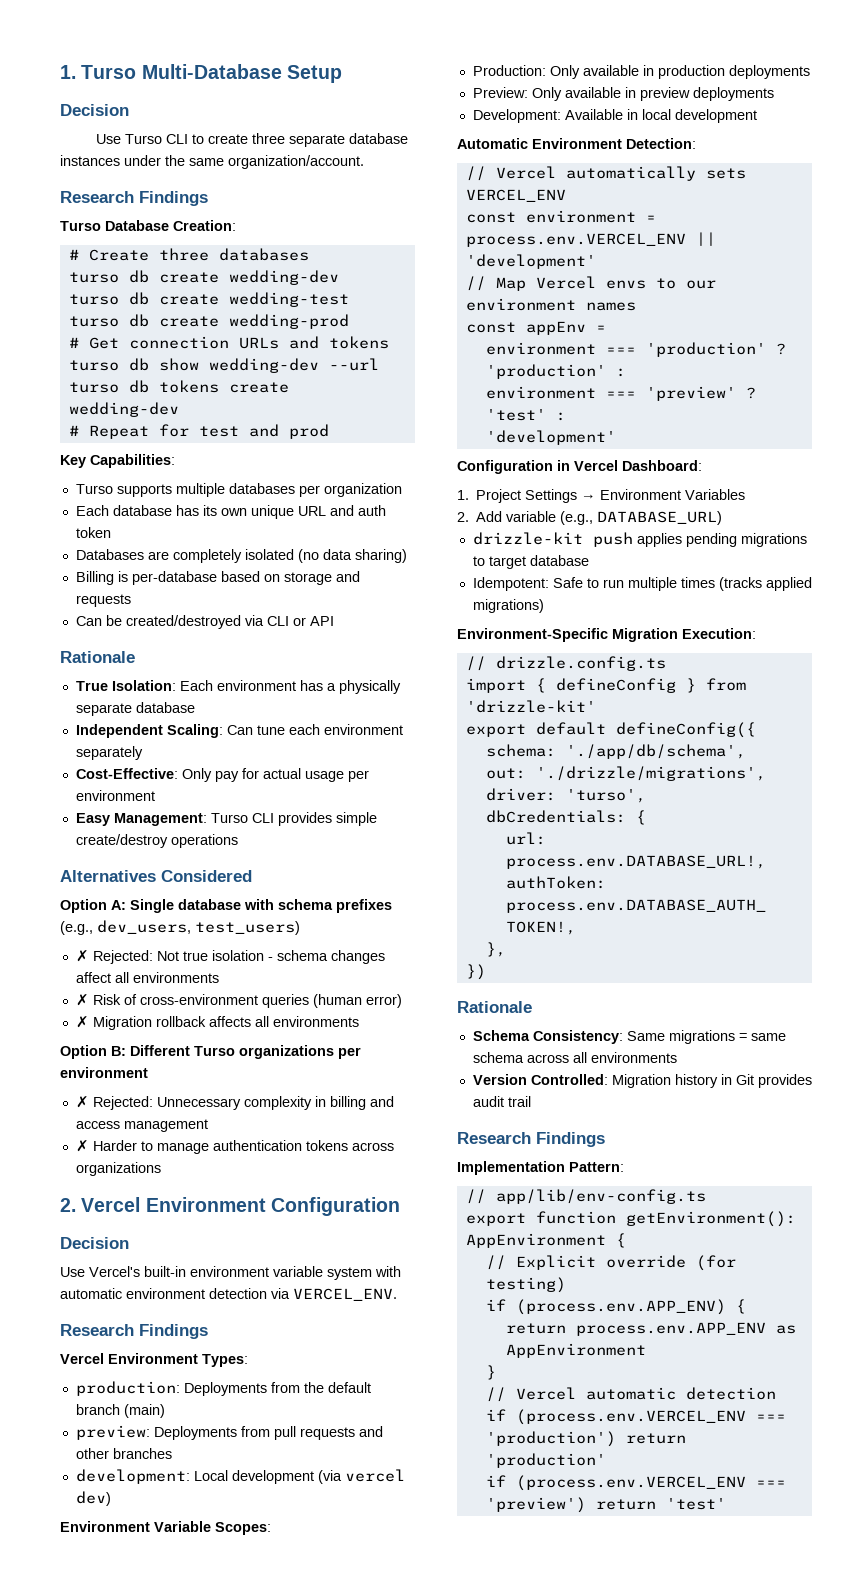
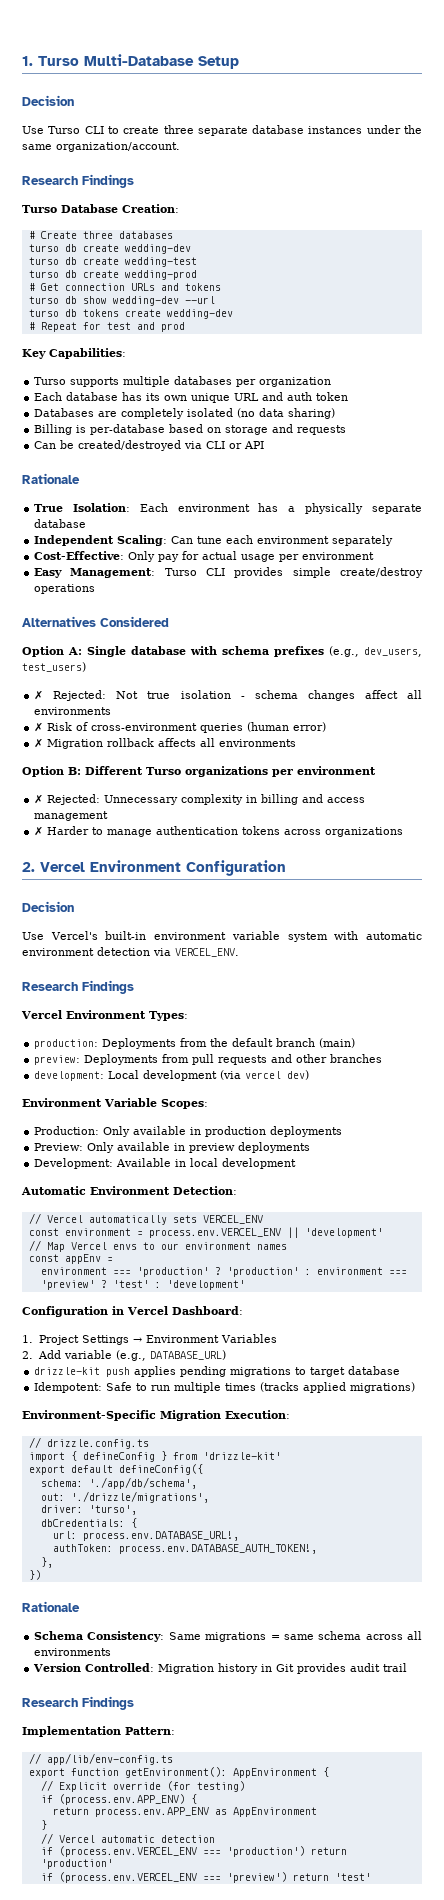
(626, 372) // -> (311, 1272) none
(566, 416) // -> (161, 1285) none

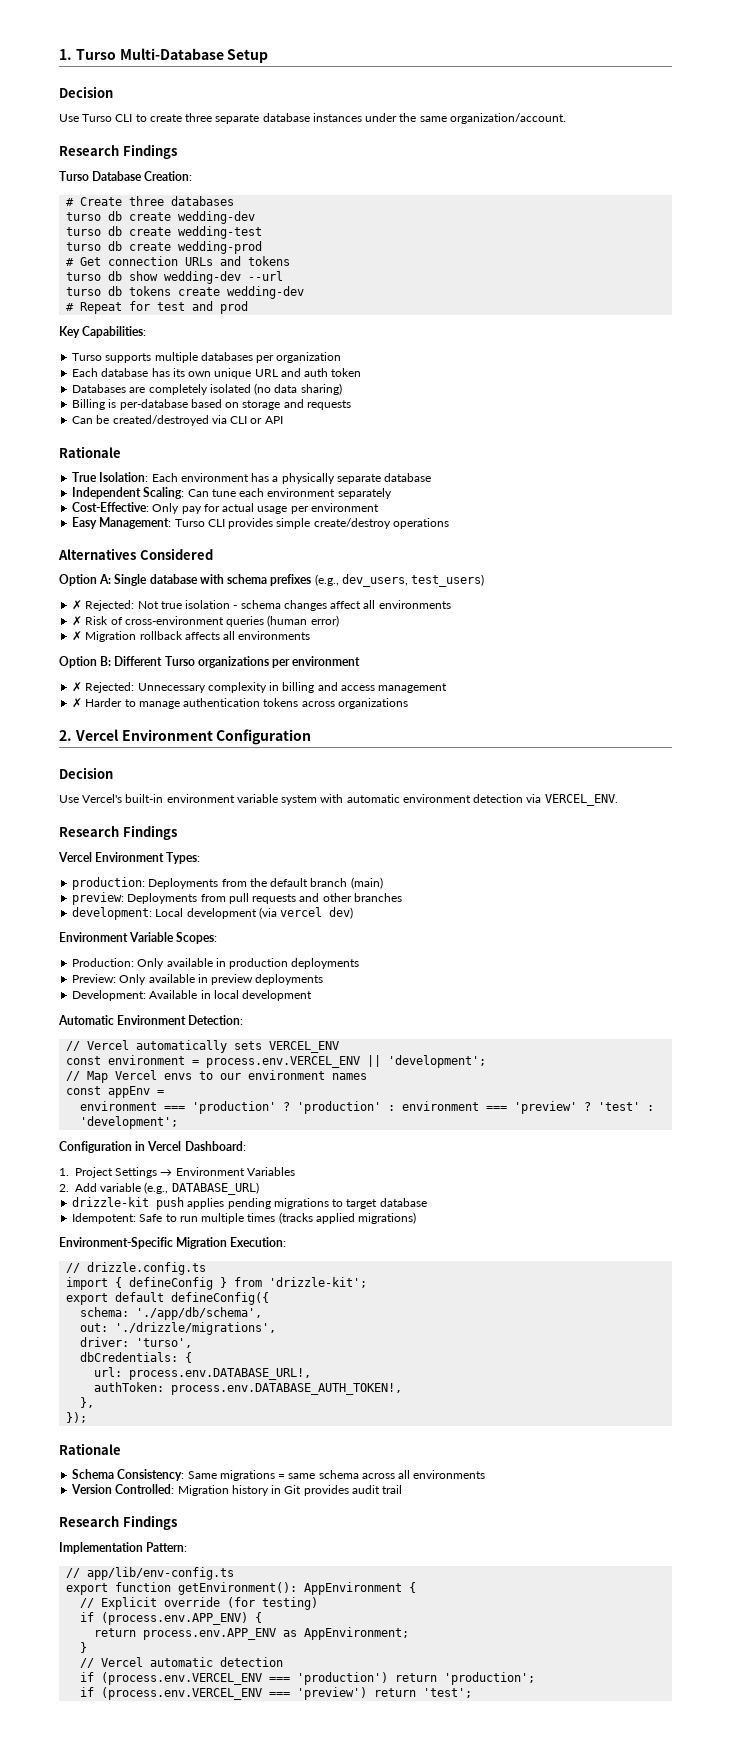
[304,1228,383,1238] 'development' -> [388,1055,487,1068] 'development';
[166,1280,245,1290] 'development' -> [80,1116,179,1129] 'development';
[202,1452,281,1460] 'drizzle-kit' -> [269,1277,368,1288] 'drizzle-kit';
[28,1570,41,1580] }) -> [66,1412,88,1423] });
[232,1807,317,1817] AppEnvironment -> [304,1627,410,1640] AppEnvironment;
[40,1859,113,1869] 'production' -> [444,1672,536,1685] 'production';
[334,1873,371,1881] 'test' -> [423,1688,473,1698] 'test';

